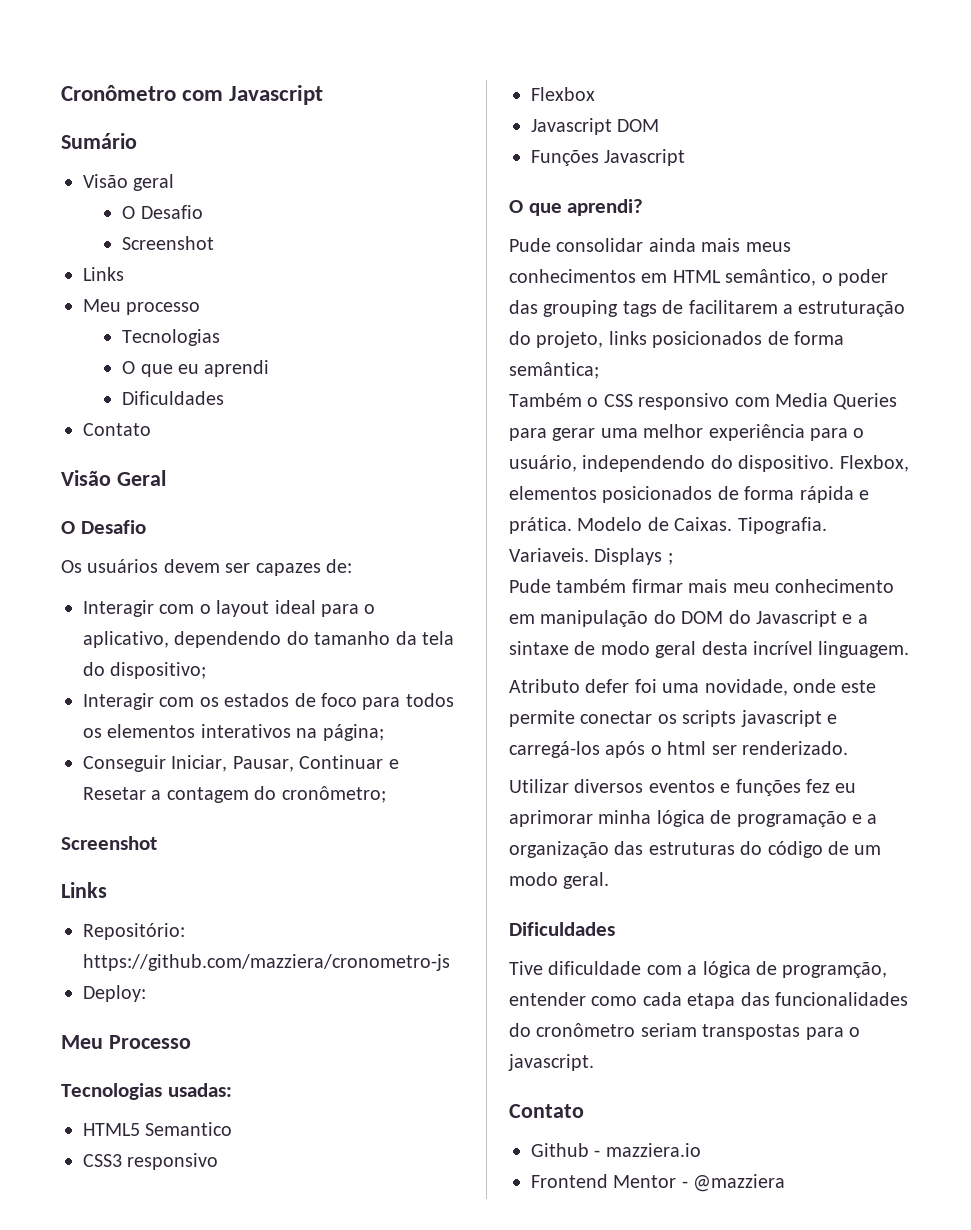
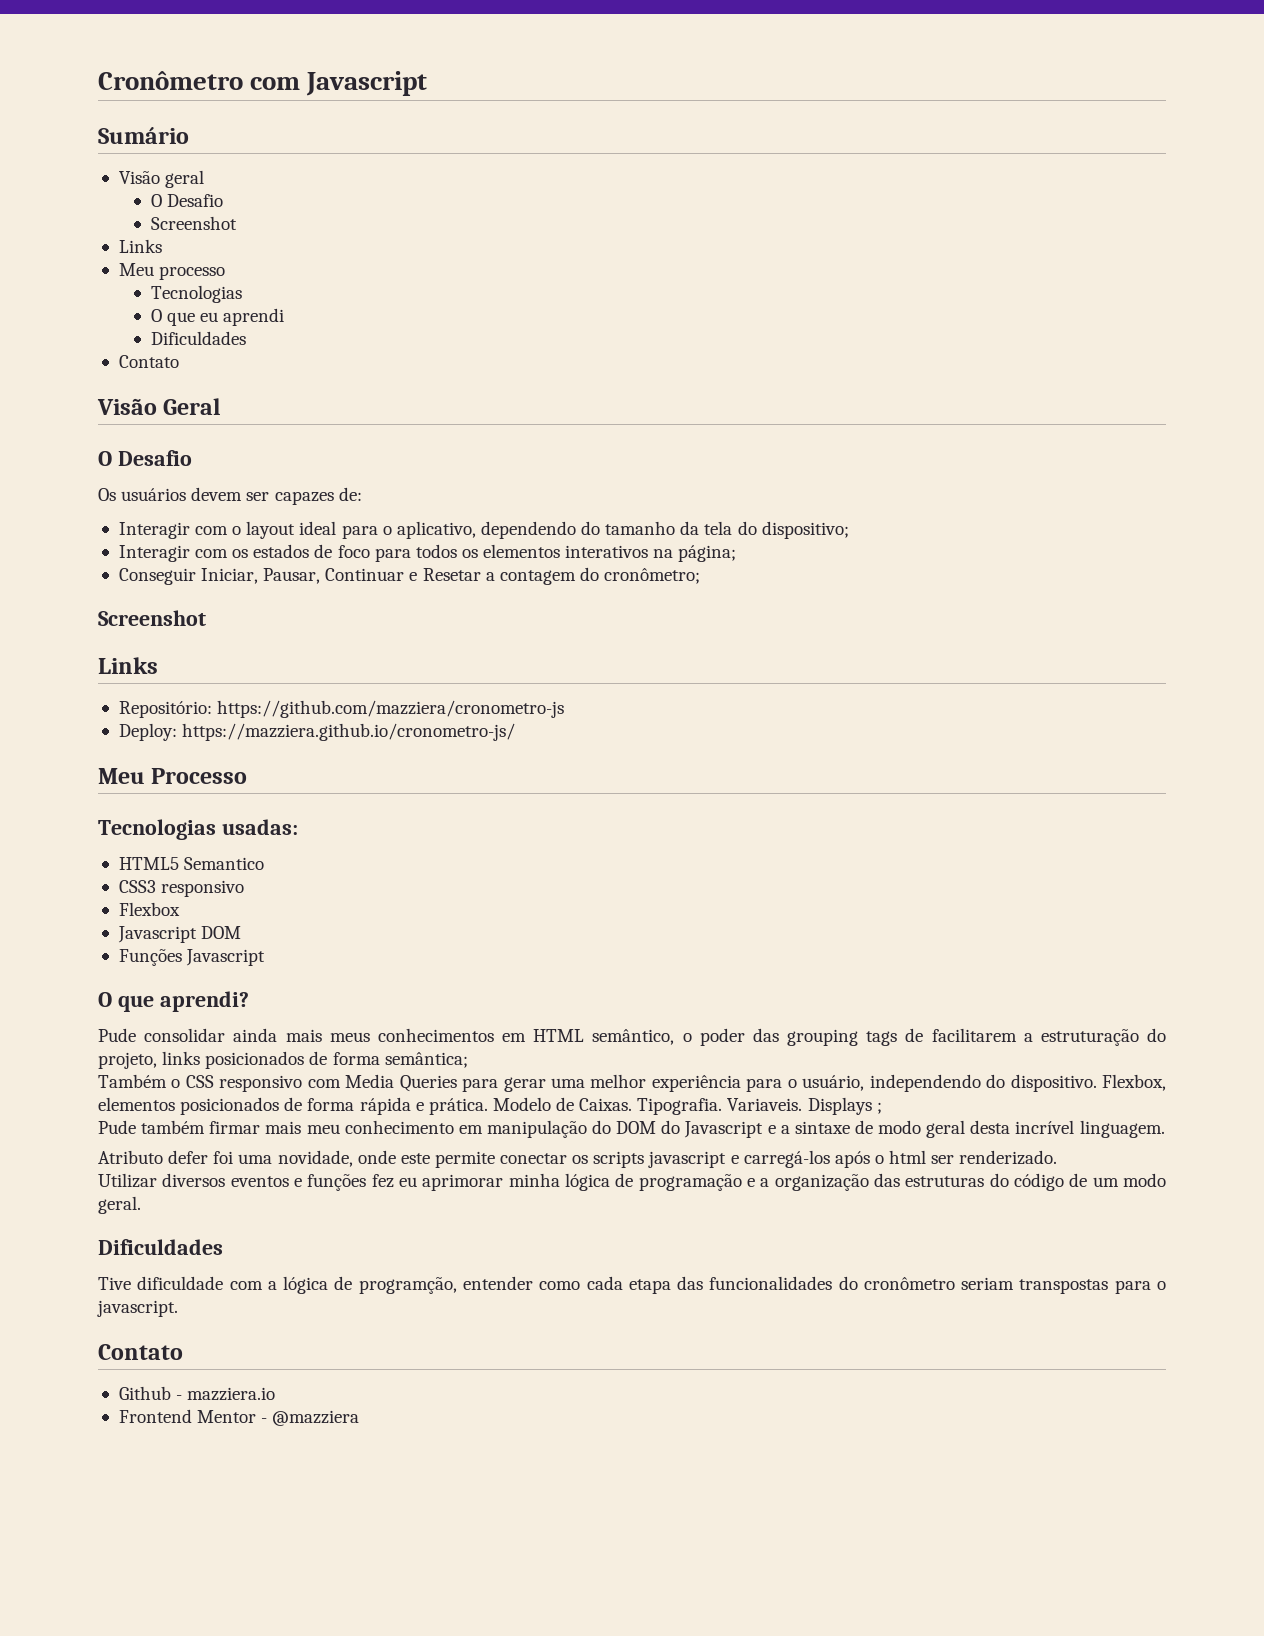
(146, 993) none -> [182,723,516,741] https://mazziera.github.io/cronometro-js/

